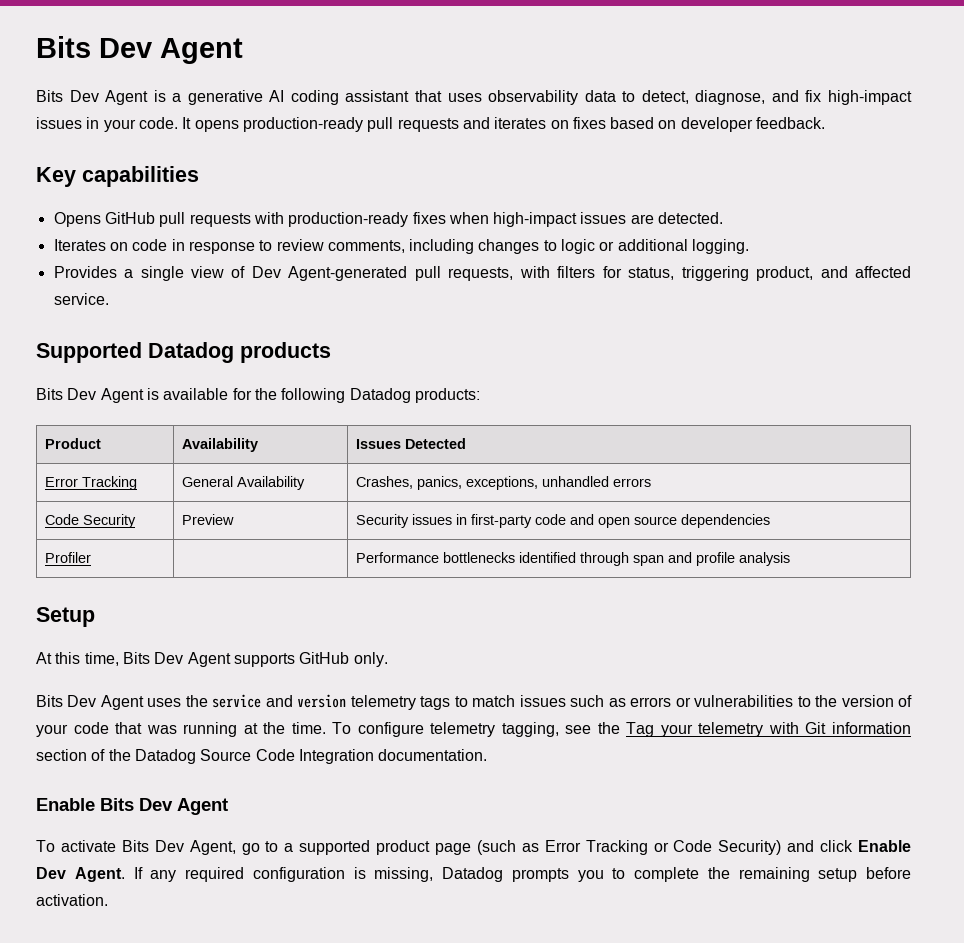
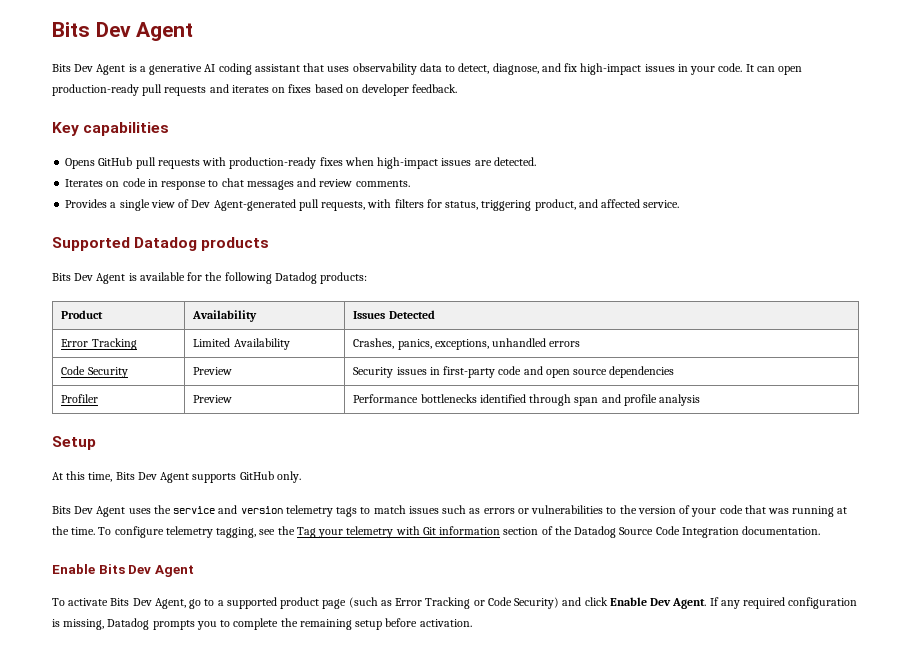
[194,120,239,132] opens -> [756,66,803,75] can open
[276,239,750,254] review comments, including changes to logic or additional logging. -> [221,178,410,190] chat messages and review comments.
[182,476,234,487] General -> [193,338,231,347] Limited
(92, 557) none -> [193,395,233,403] Preview

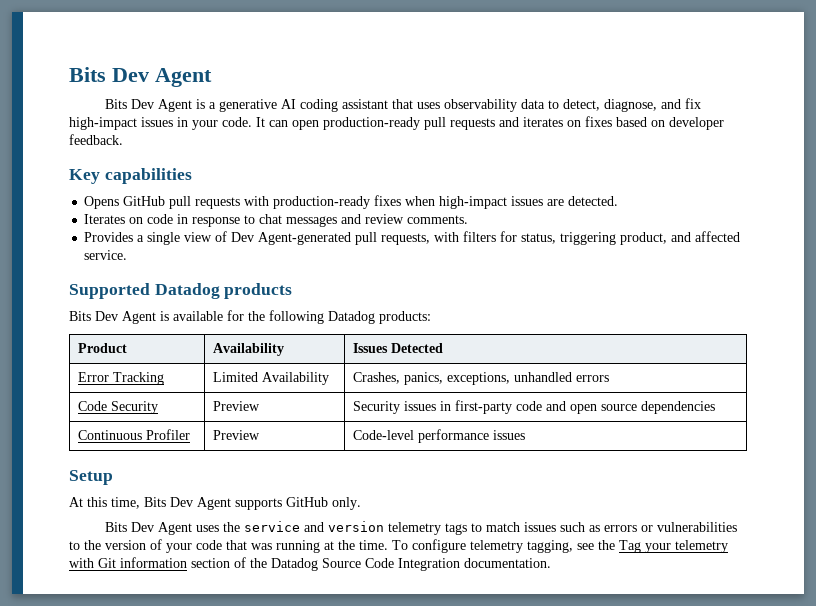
(675, 372) none -> [77,430,142,440] Continuous
[353,394,701,406] Performance bottlenecks identified through span and profile analysis -> [352,429,525,443] Code-level performance issues
[52,564,194,577] [52,597,858,609] [52,618,472,630] // Enable Bits Dev Agent // To activate Bits Dev Agent, go to a supported product page (such as Error Tracking or Code Security) and click Enable Dev Agent. If any required configuration is missing, Datadog prompts you to complete the remaining setup before activation. -> (551, 563) none

